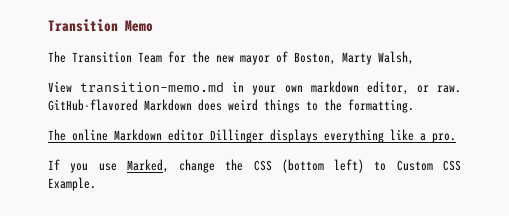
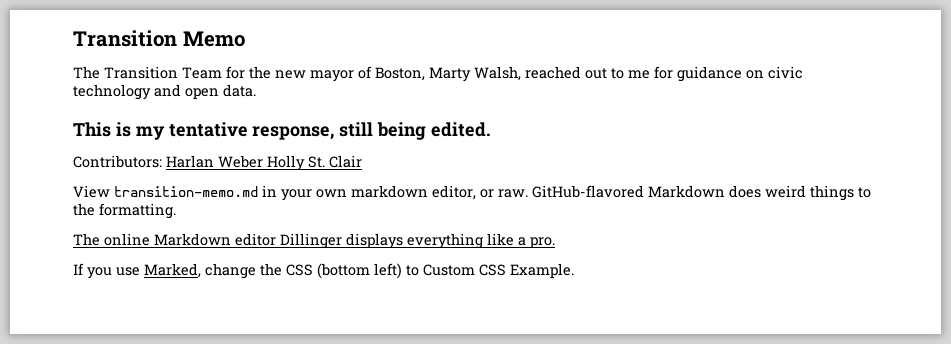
(414, 58) none -> [525,66,803,82] [73,84,256,100] [73,122,492,140] [73,155,362,171] reached out to me for guidance on civic technology and open data. // This is my tentative response, still being edited. // Contributors: Harlan Weber Holly St. Clair

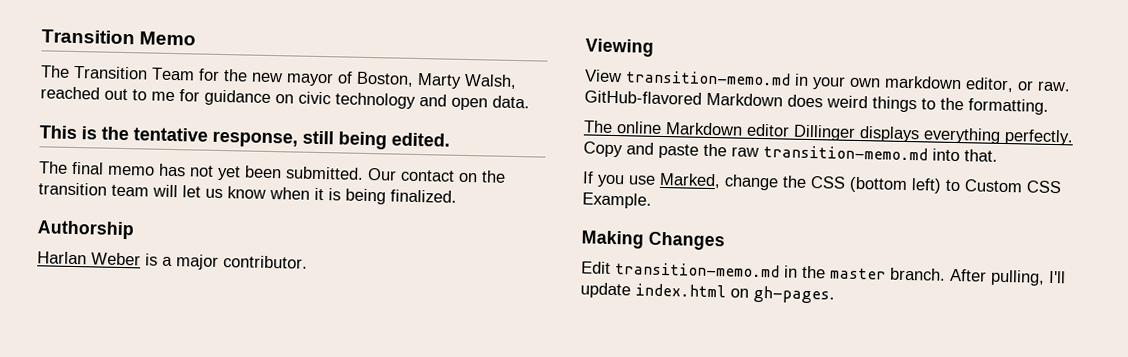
[135,126,165,140] my -> [101,126,129,141] the
[73,155,362,171] Contributors: Harlan Weber Holly St. Clair -> [38,161,506,183] [38,182,457,205] [37,220,135,240] [37,251,308,270] [585,38,654,57] The final memo has not yet been submitted. Our contact on the transition team will let us know when it is being finalized. // Authorship // Harlan Weber is a major contributor. // Viewing
[487,233,555,248] like a pro. -> [1004,128,1074,146] [583,141,998,162] perfectly. Copy and paste the raw transition-memo.md into that.
(574, 270) none -> [581,230,725,251] [581,261,1066,286] [580,282,835,304] // Making Changes // Edit transition-memo.md in the master branch. After pulling, I'll update index.html on gh-pages.

